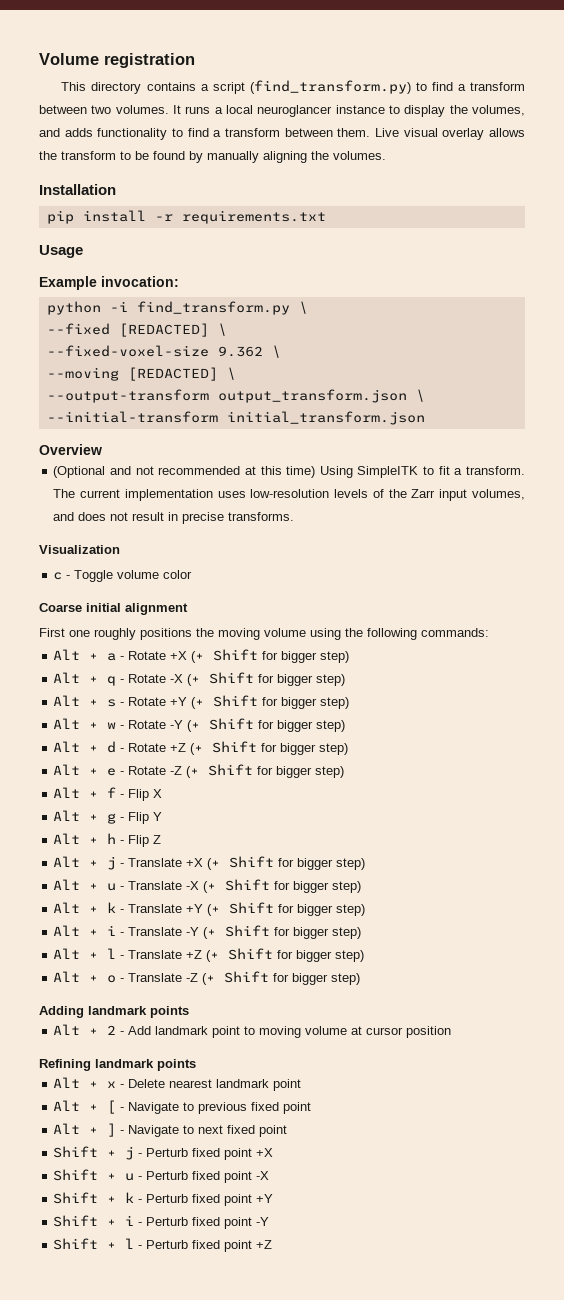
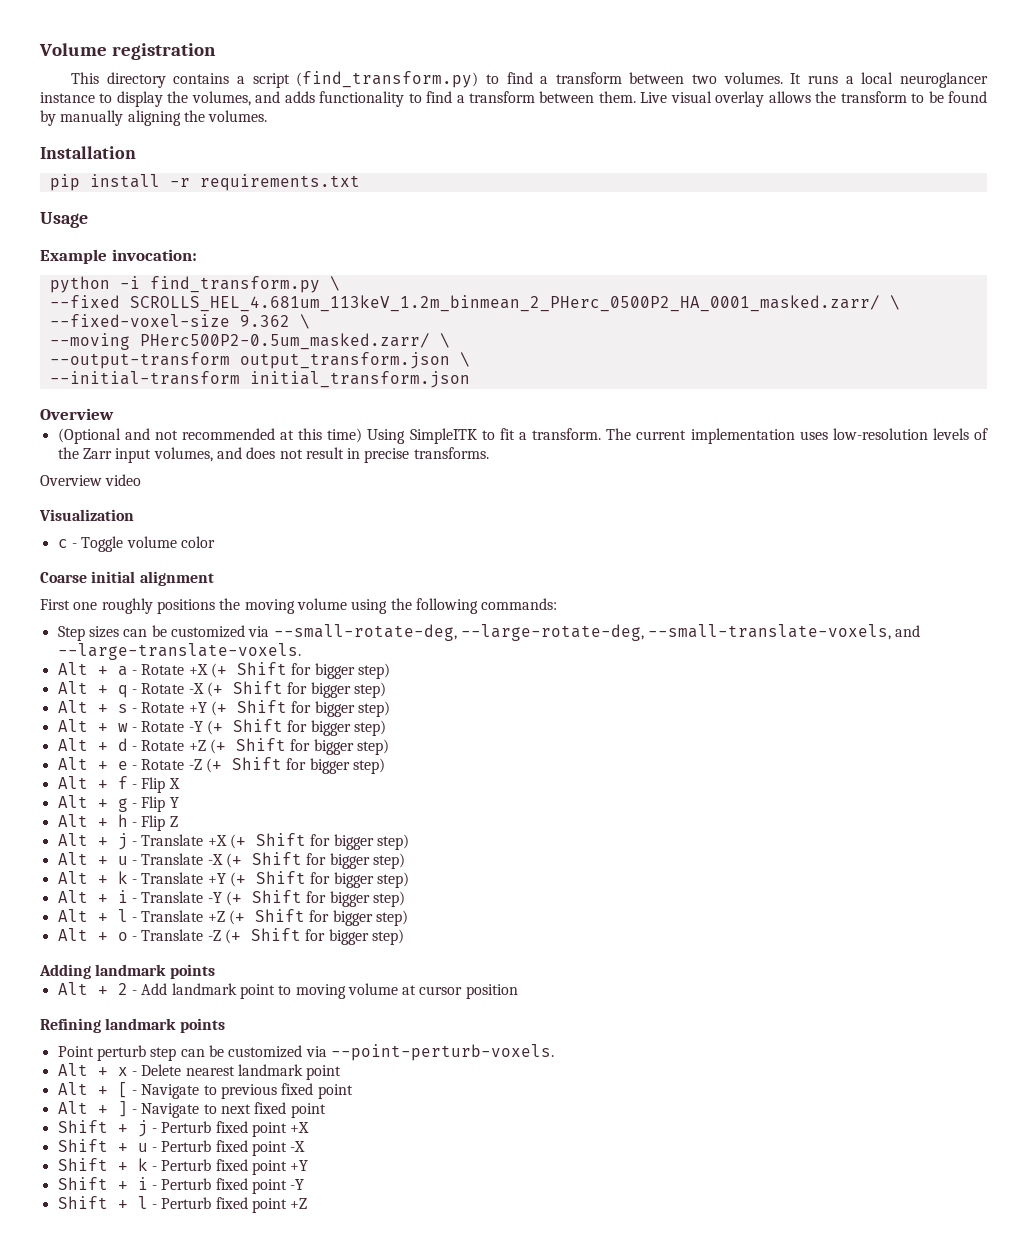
[118,323,209,337] [REDACTED] -> [129,295,880,312] SCROLLS_HEL_4.681um_113keV_1.2m_binmean_2_PHerc_0500P2_HA_0001_masked.zarr/
[127,367,218,381] [REDACTED] -> [139,333,430,350] PHerc500P2-0.5um_masked.zarr/
(295, 516) none -> [40,474,142,486] // Overview video
(489, 632) none -> [57,624,921,641] [57,643,301,660] // Step sizes can be customized via --small-rotate-deg, --large-rotate-deg, --small-translate-voxels, and --large-translate-voxels.
(196, 1065) none -> [57,1044,554,1061] // Point perturb step can be customized via --point-perturb-voxels.

